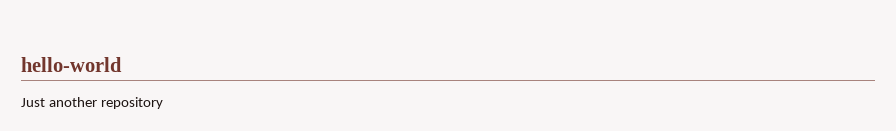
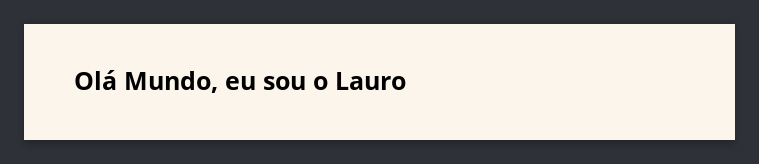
[21,57,122,72] [21,97,163,109] hello-world // Just another repository -> [74,70,406,93] Olá Mundo, eu sou o Lauro

